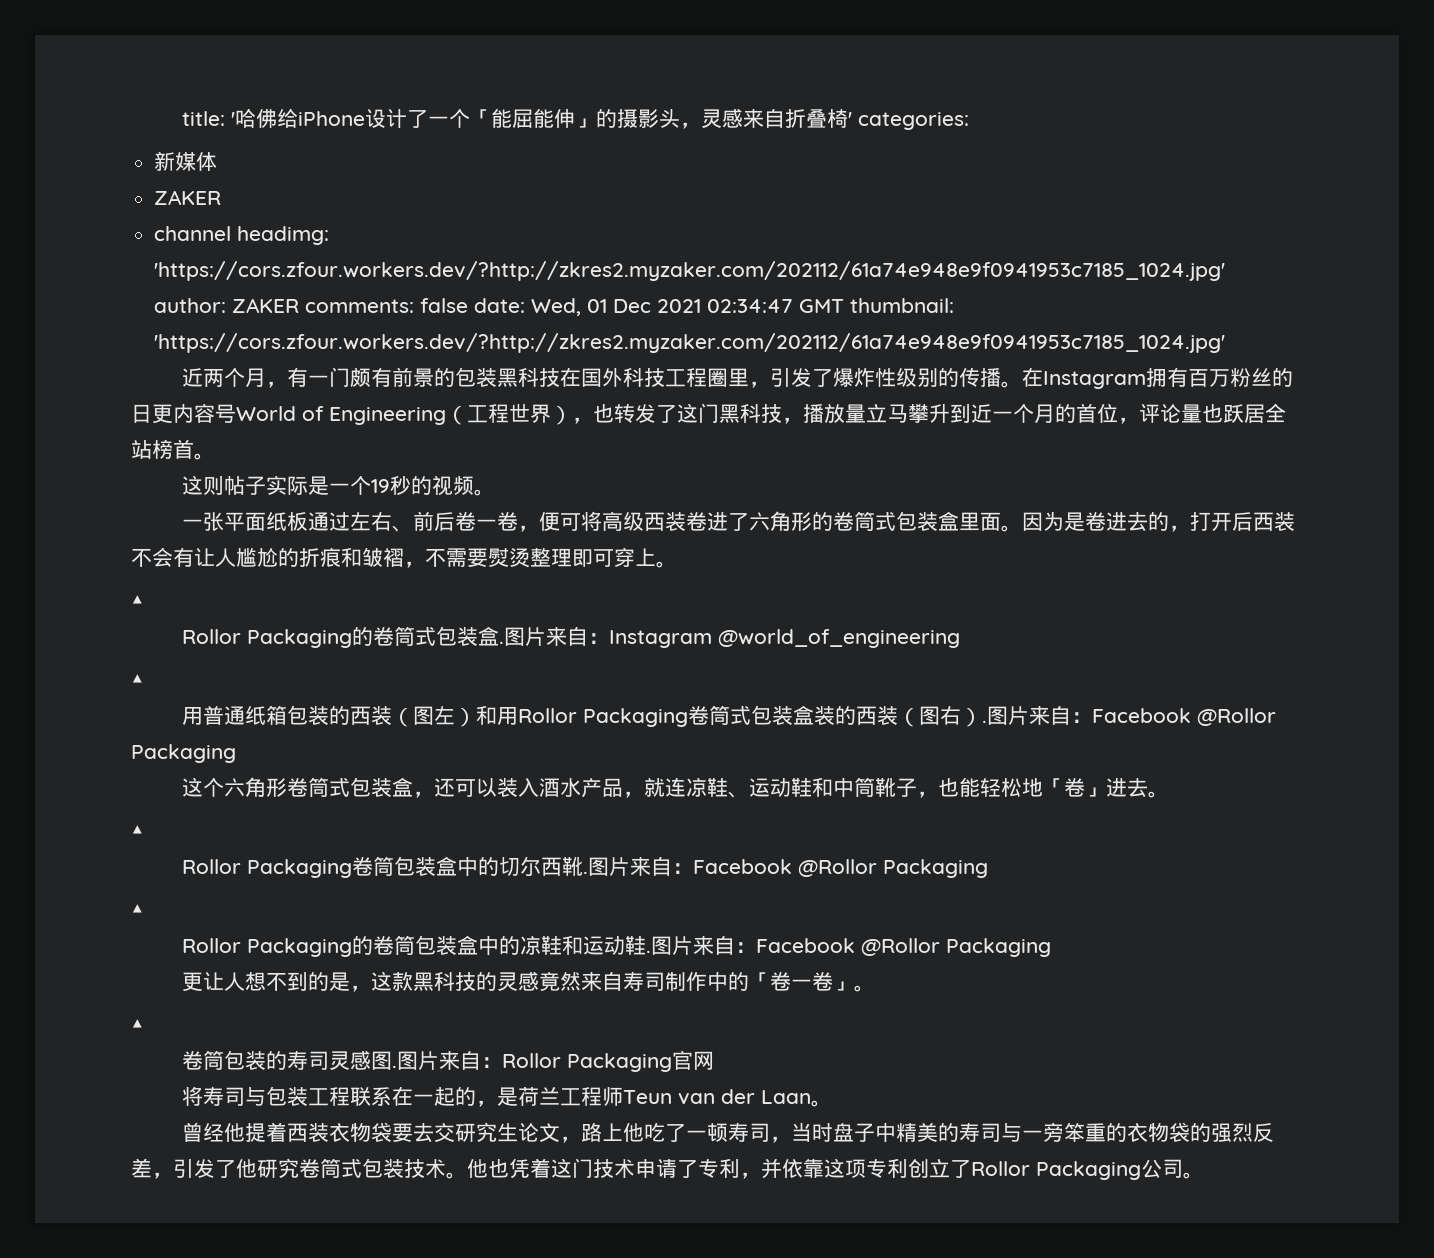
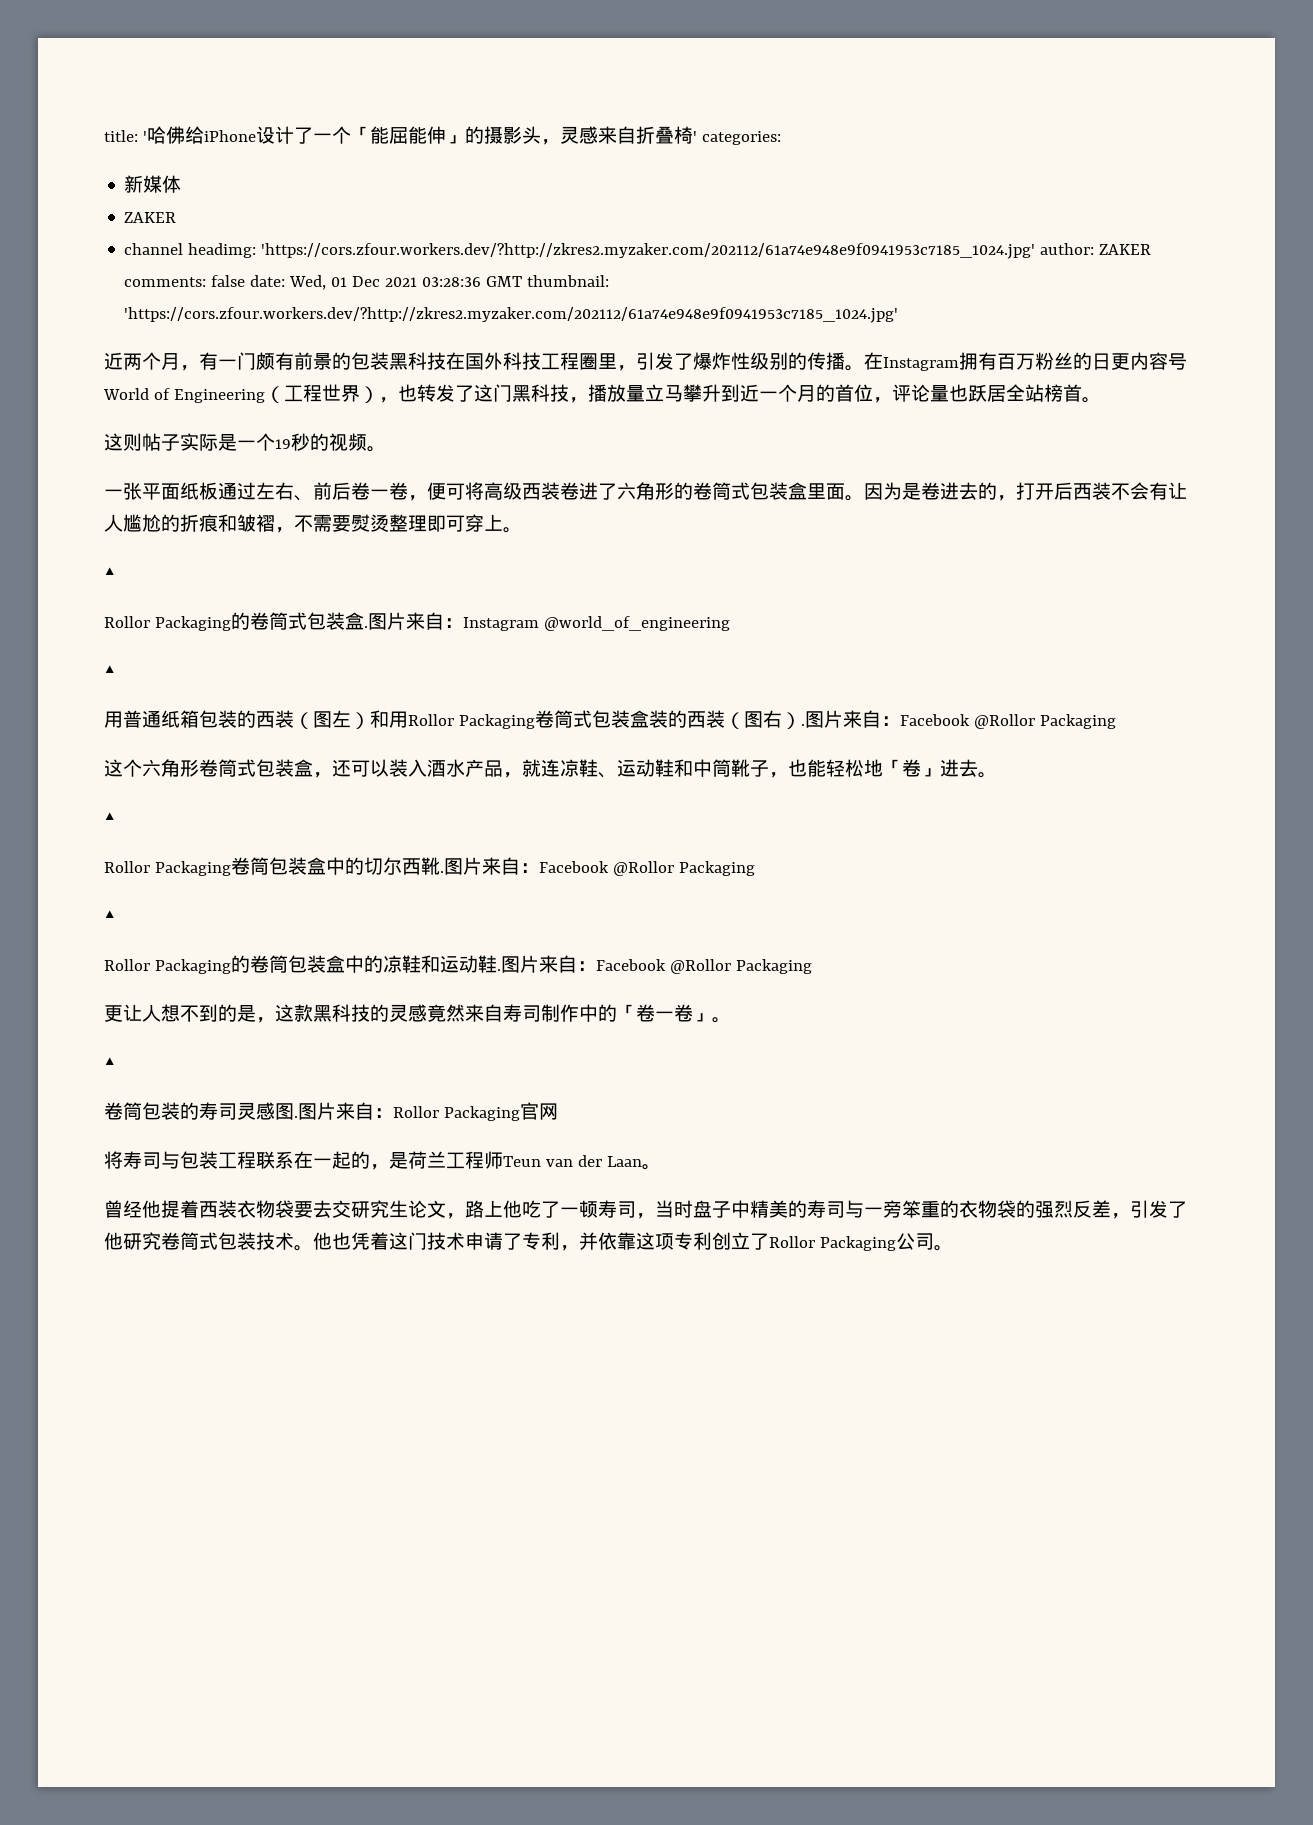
[707,299,794,313] 02:34:47 -> [422,277,482,287] 03:28:36

